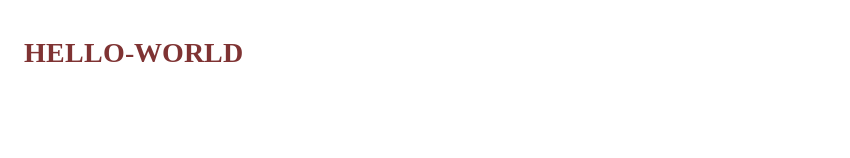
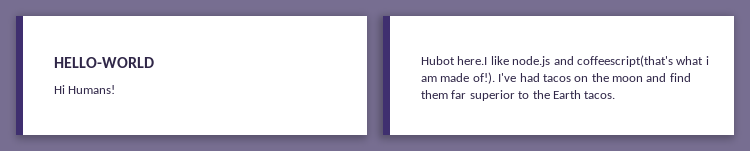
(243, 53) none -> [54,85,116,94] [421,55,709,67] [421,72,691,84] [421,90,616,101] // Hi Humans! // Hubot here.I like node.js and coffeescript(that's what i am made of!). I've had tacos on the moon and find them far superior to the Earth tacos.

